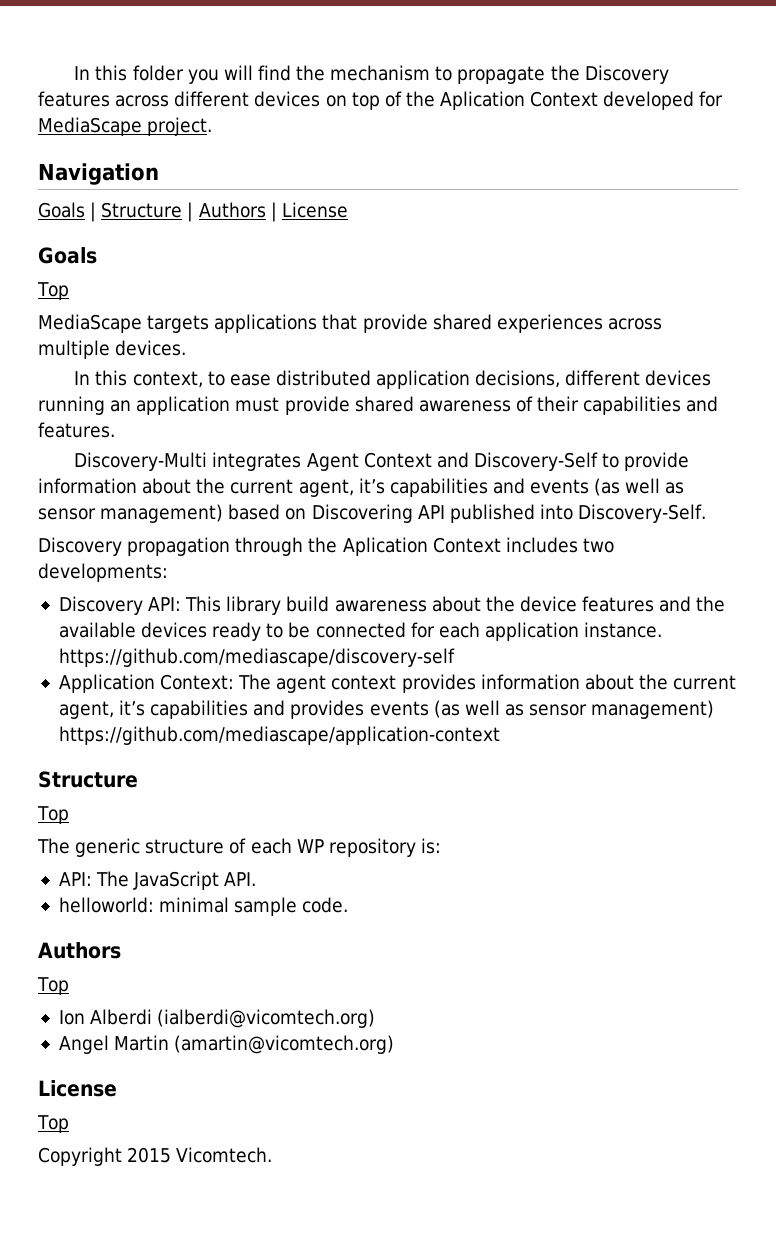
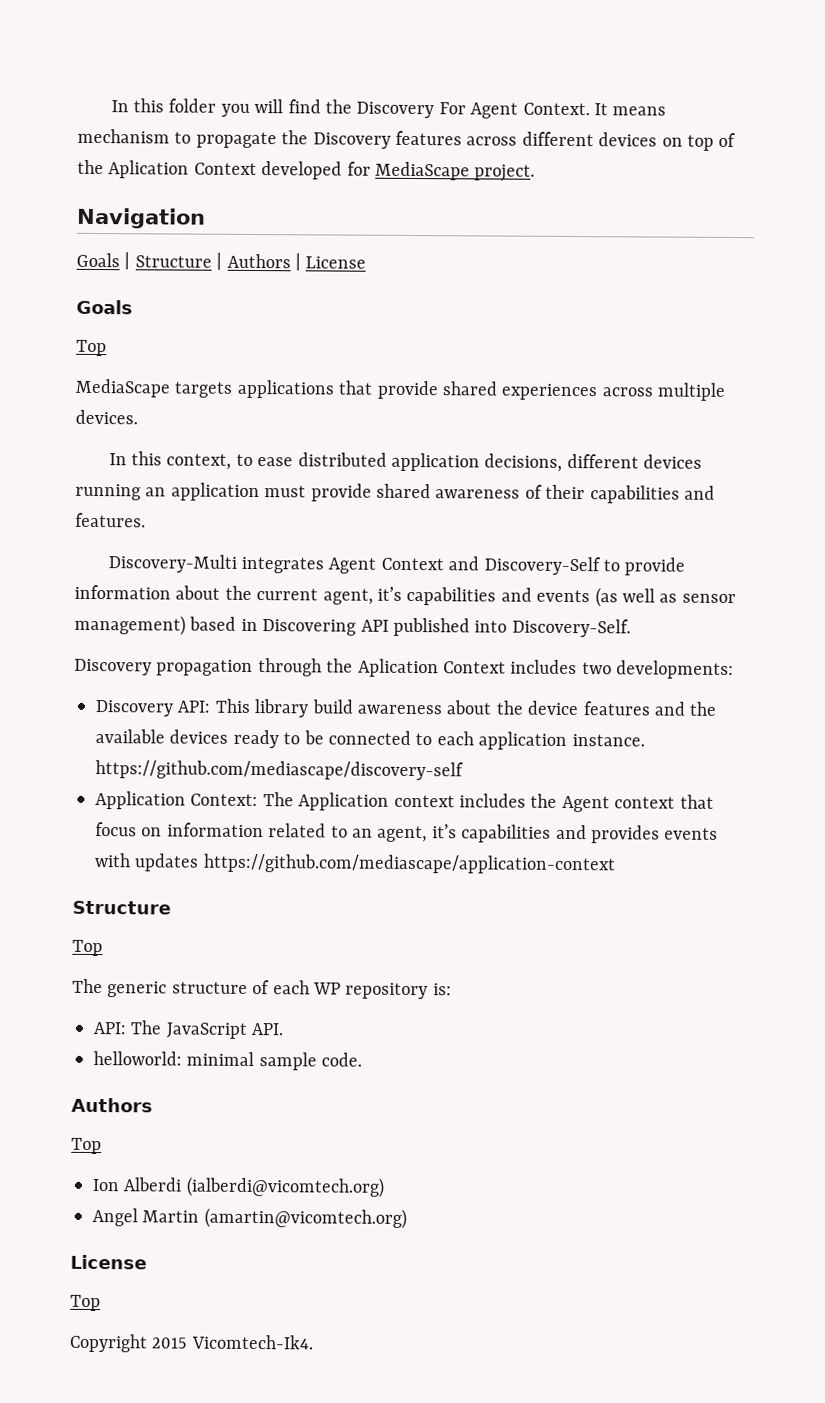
(326, 73) none -> [356,101,667,119] Discovery For Agent Context. It means
[285,508,307,520] on -> [240,618,258,632] in
[410,622,435,638] for -> [415,733,433,746] to
[276,674,737,693] agent context provides information about the current -> [298,792,714,813] [95,822,373,838] Application context includes the Agent context that focus on information related to an
[433,700,715,719] (as well as sensor management) -> [94,853,200,872] with updates
[176,1147,273,1163] Vicomtech. -> [190,1334,314,1350] Vicomtech-Ik4.

